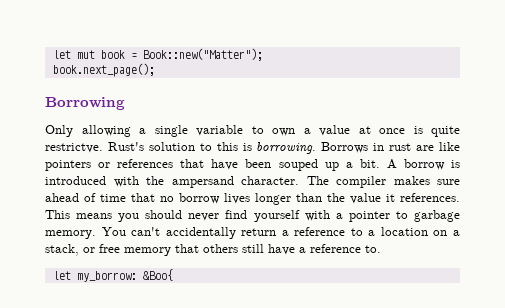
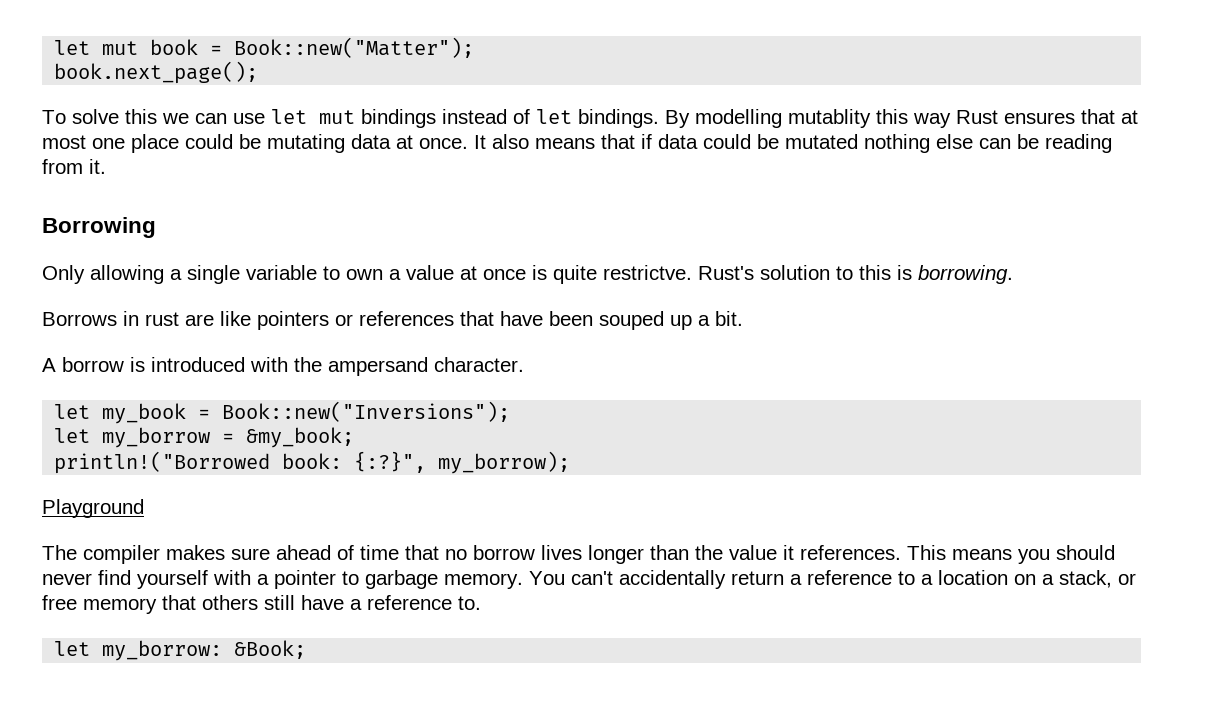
(155, 70) none -> [42,109,1138,128] [42,134,1112,153] [42,159,106,174] // To solve this we can use let mut bindings instead of let bindings. By modelling mutablity this way Rust ensures that at most one place could be mutating data at once. It also means that if data could be mutated nothing else can be reading from it.
(317, 148) none -> (1013, 274) //
(380, 163) none -> (743, 318) //
(299, 180) none -> [54,401,511,424] [54,427,355,448] [54,451,571,474] [42,499,144,518] // let my_book = Book::new("Inversions"); // let my_borrow = &my_book; // println!("Borrowed book: {:?}", my_borrow); // Playground //
[142,269,173,281] &Boo{ -> [234,640,307,659] &Book;

